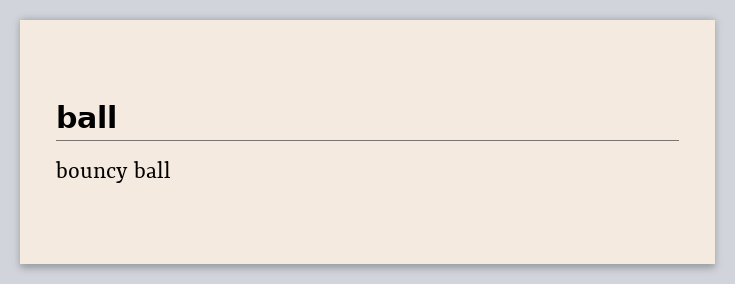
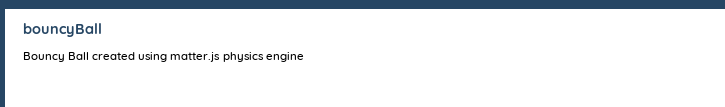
[56,105,117,128] [55,161,171,183] ball // bouncy ball -> [23,23,102,37] [23,52,304,62] bouncyBall // Bouncy Ball created using matter.js physics engine

